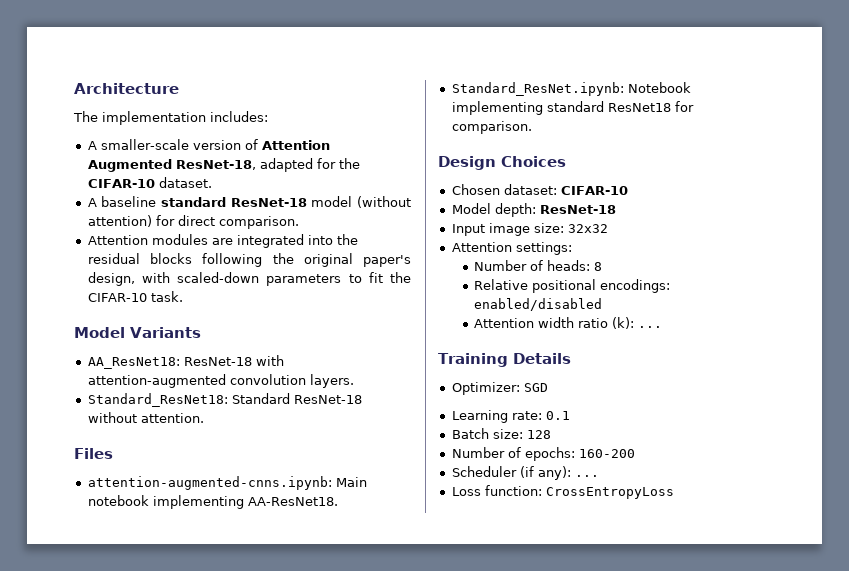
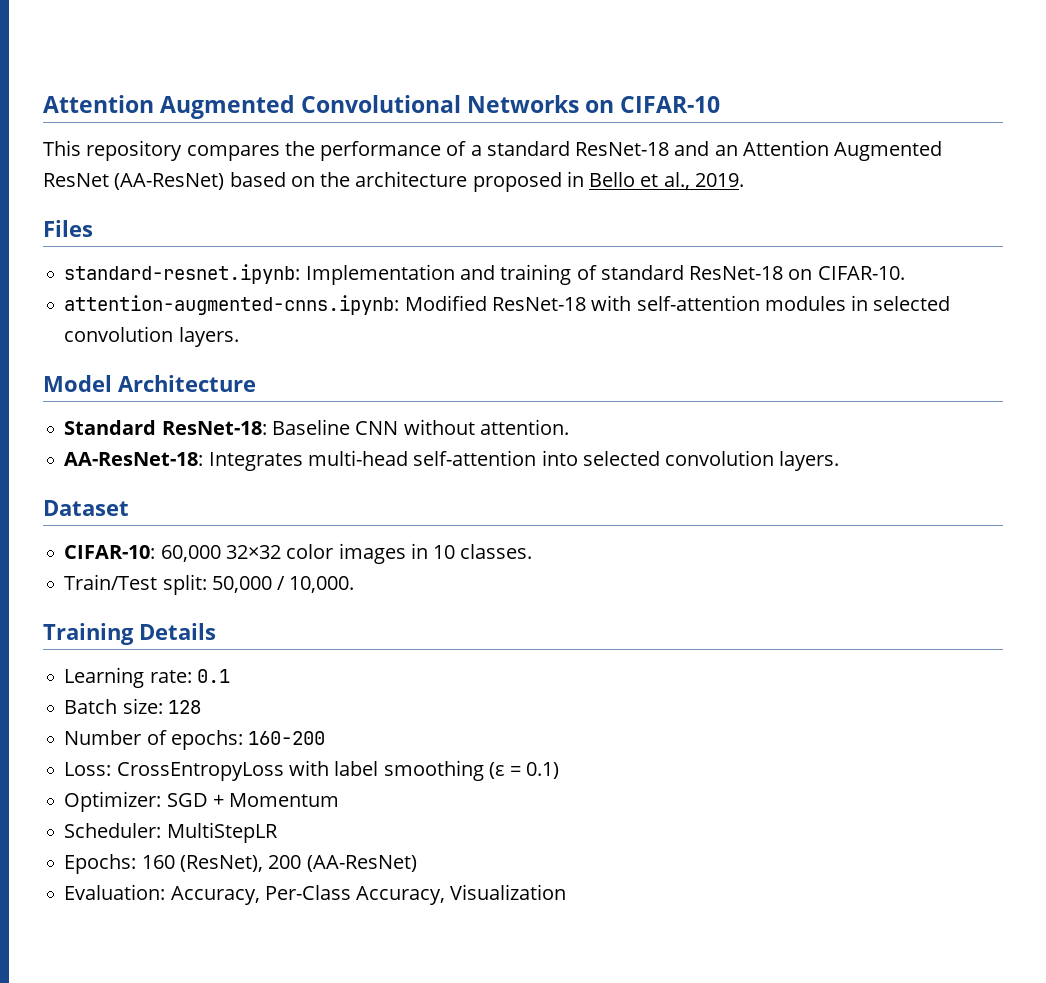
[74,83,179,94] [73,111,268,125] [87,139,330,150] [87,158,360,172] [87,177,212,188] [87,196,411,208] [87,215,299,229] [87,234,358,248] [87,253,411,267] [87,272,411,286] [87,291,183,302] [74,327,201,338] [87,355,284,369] [87,374,354,388] [87,393,362,407] [87,412,204,423] [74,448,113,459] [87,476,367,490] [87,495,338,509] [451,82,691,96] [451,101,694,115] [451,121,532,134] [438,156,566,170] [451,184,628,195] [451,203,616,217] [451,223,608,236] [451,242,572,255] [474,260,603,271] [474,279,671,293] [474,298,603,311] [474,317,663,329] Architecture // The implementation includes: // A smaller-scale version of Attention Augmented ResNet-18, adapted for the CIFAR-10 dataset. // A baseline standard ResNet-18 model (without attention) for direct comparison. // Attention modules are integrated into the residual blocks following the original paper's design, with scaled-down parameters to fit the CIFAR-10 task. // Model Variants // AA_ResNet18: ResNet-18 with attention-augmented convolution layers. // Standard_ResNet18: Standard ResNet-18 without attention. // Files // attention-augmented-cnns.ipynb: Main notebook implementing AA-ResNet18. // Standard_ResNet.ipynb: Notebook implementing standard ResNet18 for comparison. // Design Choices // Chosen dataset: CIFAR-10 // Model depth: ResNet-18 // Input image size: 32x32 // Attention settings: // Number of heads: 8 // Relative positional encodings: enabled/disabled // Attention width ratio (k): ... -> [43,95,721,119] [43,140,943,161] [43,171,744,192] [43,220,93,237] [64,264,905,285] [64,295,951,315] [64,326,239,347] [43,375,256,392] [64,419,569,435] [64,450,840,471] [43,500,129,516] [64,543,533,564] [64,574,355,595] Attention Augmented Convolutional Networks on CIFAR-10 // This repository compares the performance of a standard ResNet-18 and an Attention Augmented ResNet (AA-ResNet) based on the architecture proposed in Bello et al., 2019. // Files // standard-resnet.ipynb: Implementation and training of standard ResNet-18 on CIFAR-10. // attention-augmented-cnns.ipynb: Modified ResNet-18 with self-attention modules in selected convolution layers. // Model Architecture // Standard ResNet-18: Baseline CNN without attention. // AA-ResNet-18: Integrates multi-head self-attention into selected convolution layers. // Dataset // CIFAR-10: 60,000 32×32 color images in 10 classes. // Train/Test split: 50,000 / 10,000.
[451,382,548,395] // Optimizer: SGD -> (216, 631) none
[451,466,599,480] [451,485,674,499] Scheduler (if any): ... // Loss function: CrossEntropyLoss -> [64,760,560,781] [64,791,340,812] [64,822,278,843] [64,854,417,874] [64,884,567,905] Loss: CrossEntropyLoss with label smoothing (ε = 0.1) // Optimizer: SGD + Momentum // Scheduler: MultiStepLR // Epochs: 160 (ResNet), 200 (AA-ResNet) // Evaluation: Accuracy, Per-Class Accuracy, Visualization

